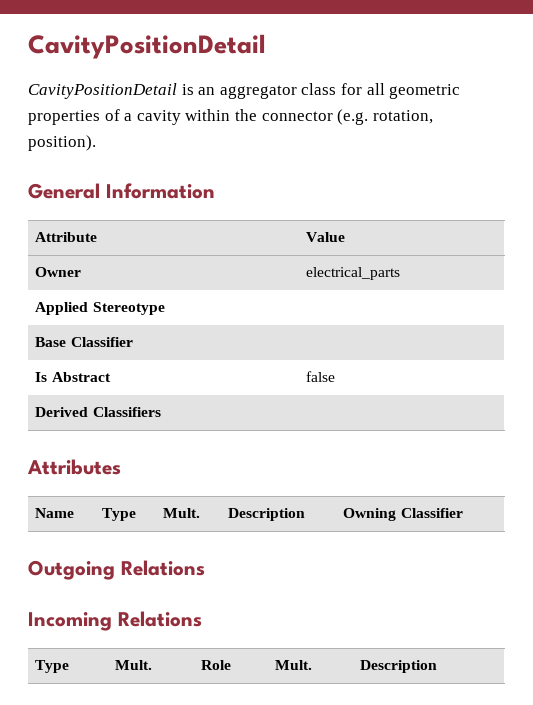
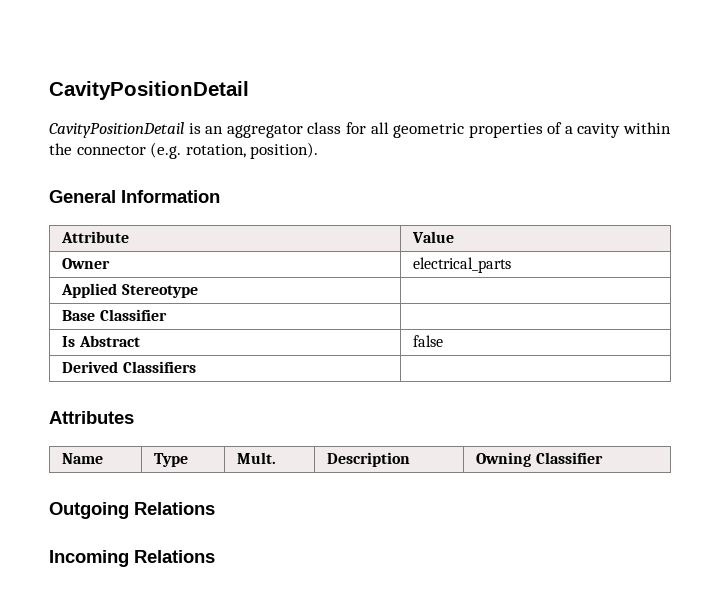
[35,660,70,673] [115,660,153,670] [201,660,232,670] [275,660,313,670] [360,660,438,673] // Type | Mult. | Role | Mult. | Description -> (215, 556) none

